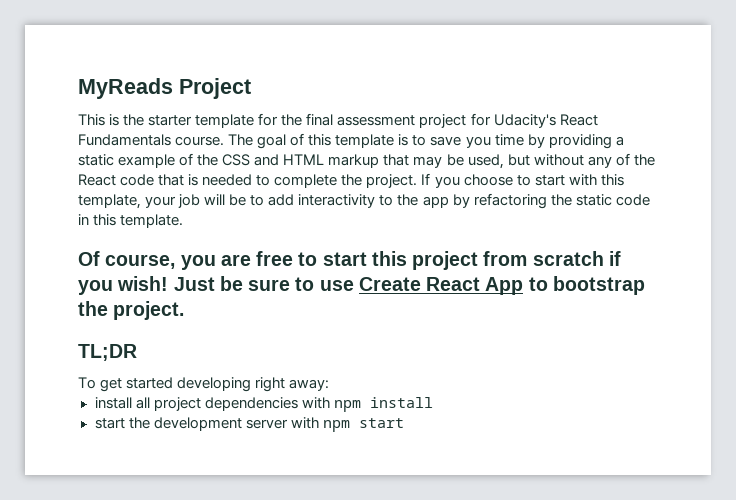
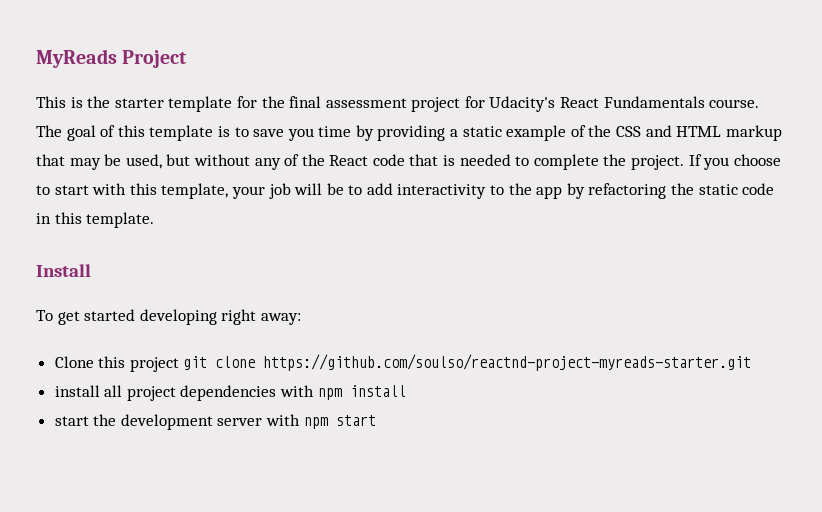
[78,251,621,270] [78,276,645,295] [78,301,185,320] [78,344,137,361] Of course, you are free to start this project from scratch if you wish! Just be sure to use Create React App to bootstrap the project. // TL;DR -> [36,264,91,277] Install
(330, 385) none -> [54,354,752,372] // Clone this project git clone https://github.com/soulso/reactnd-project-myreads-starter.git

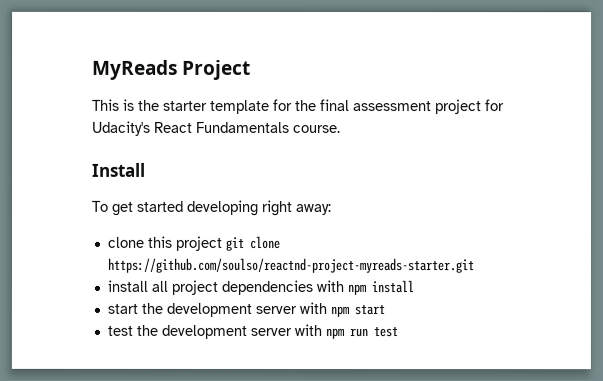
[36,125,782,141] [36,154,781,170] [36,183,775,199] [36,212,155,228] The goal of this template is to save you time by providing a static example of the CSS and HTML markup that may be used, but without any of the React code that is needed to complete the project. If you choose to start with this template, your job will be to add interactivity to the app by refactoring the static code in this template. -> (341, 129) none
[54,356,94,368] Clone -> [106,236,144,248] clone
(376, 420) none -> [106,323,398,340] // test the development server with npm run test

